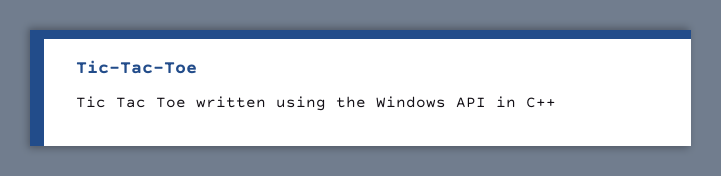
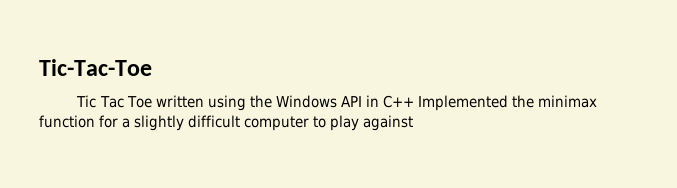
(556, 102) none -> [417,95,598,111] [39,115,414,131] Implemented the minimax function for a slightly difficult computer to play against

